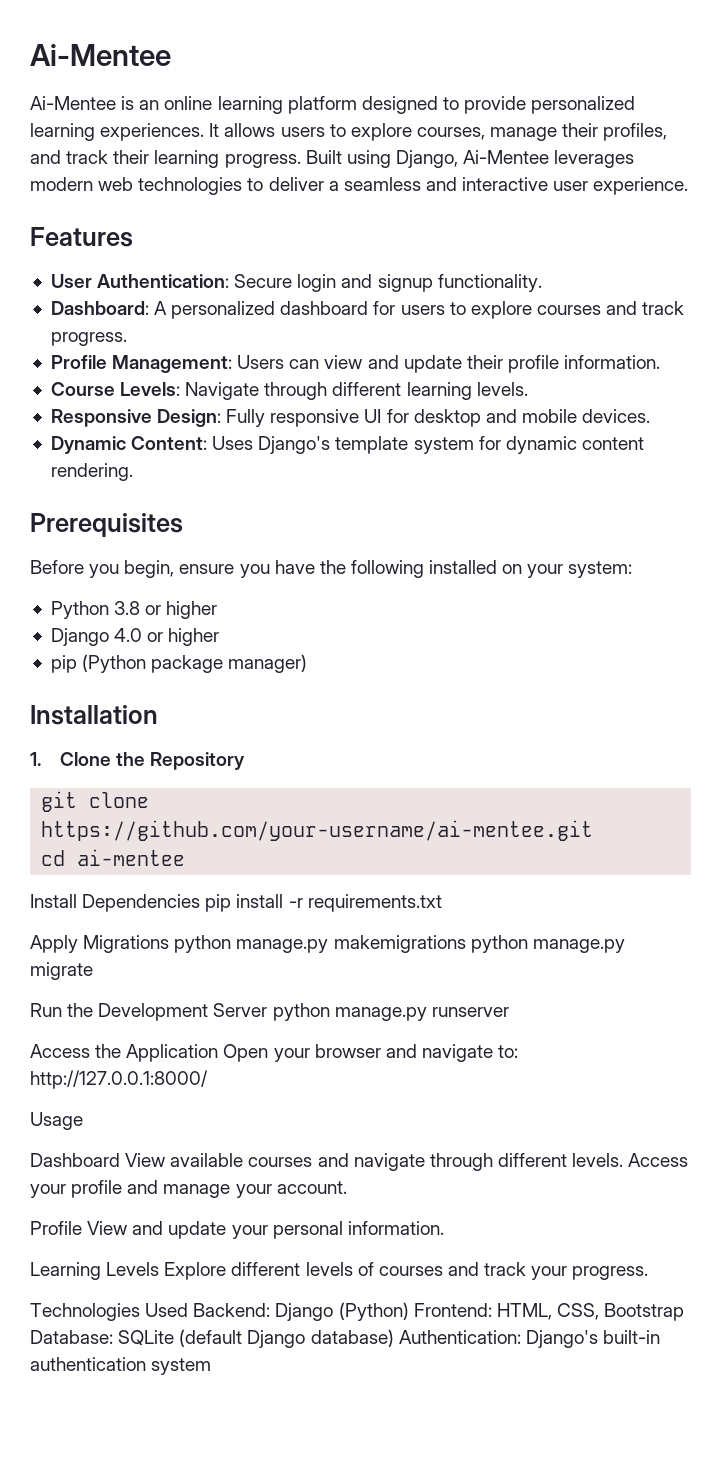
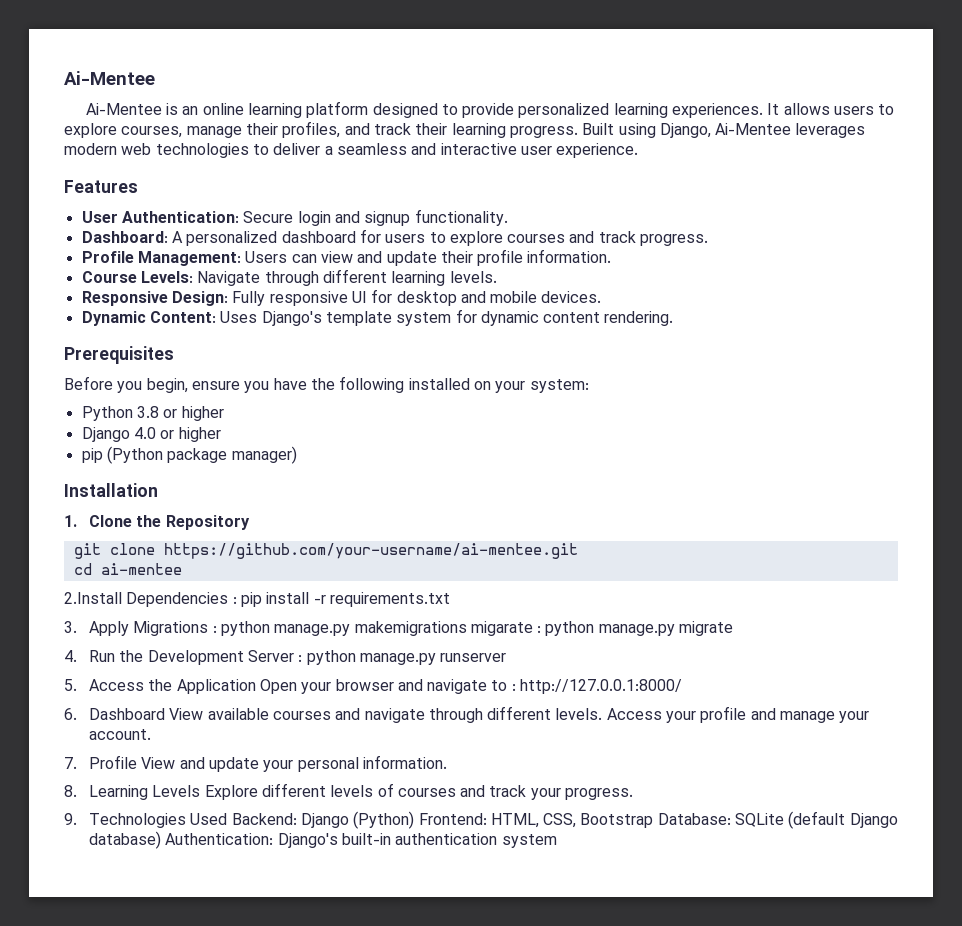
[30,894,201,912] Install Dependencies -> [64,592,237,607] 2.Install Dependencies :
(442, 903) none -> [64,621,77,633] 3.
(170, 944) none -> [212,626,217,633] :
(466, 944) none -> [470,621,542,636] migarate :
(93, 971) none -> [64,650,77,662] 4.
(268, 1010) none -> [298,655,303,662] :
(509, 1012) none -> [64,679,77,691] 5.
[498,1045,519,1058] to: -> [491,680,516,691] to :
[30,1112,83,1130] Usage // -> [64,708,77,720] 6.
(347, 1187) none -> [64,757,77,769] 7.
(444, 1228) none -> [64,785,77,797] 8.
(649, 1273) none -> [64,813,77,825] 9.

